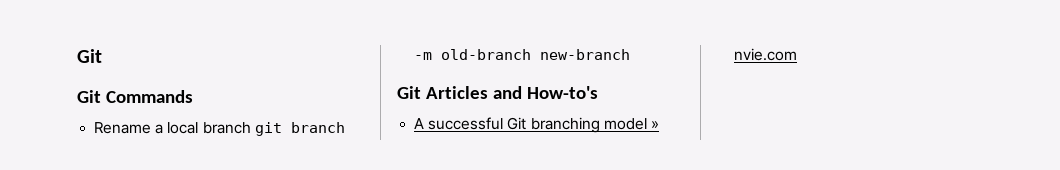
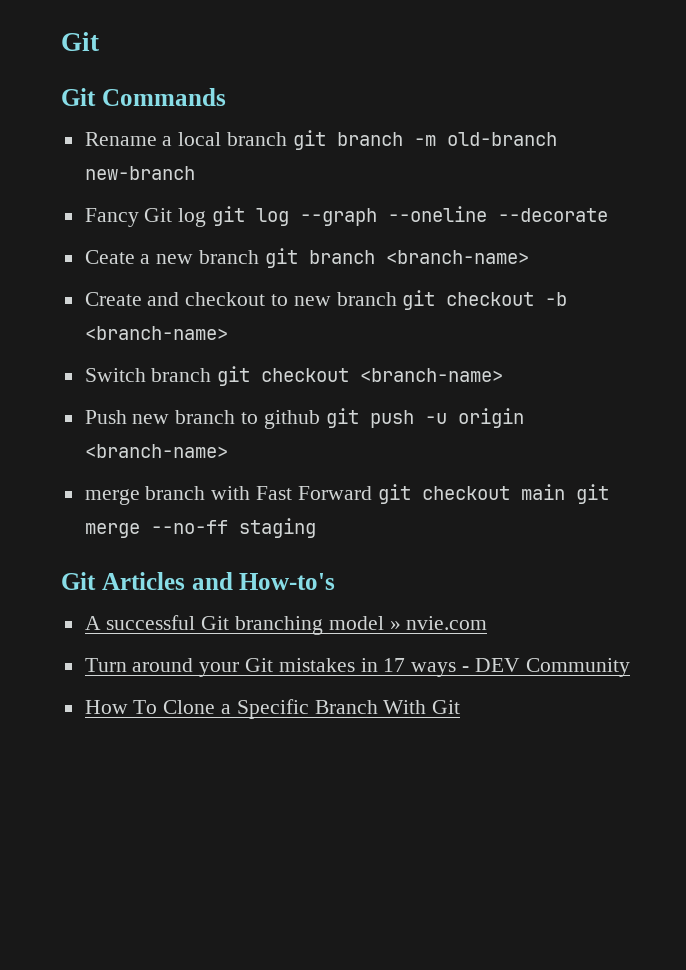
(631, 54) none -> [84,206,609,227] [84,248,529,268] [84,290,568,310] [84,326,228,340] [84,366,504,386] [84,408,524,429] [84,444,228,458] [84,484,609,505] [84,518,316,538] // Fancy Git log git log --graph --oneline --decorate // Ceate a new branch git branch <branch-name> // Create and checkout to new branch git checkout -b <branch-name> // Switch branch git checkout <branch-name> // Push new branch to github git push -u origin <branch-name> // merge branch with Fast Forward git checkout main git merge --no-ff staging
(798, 54) none -> [84,658,630,677] [84,699,461,719] // Turn around your Git mistakes in 17 ways - DEV Community // How To Clone a Specific Branch With Git

